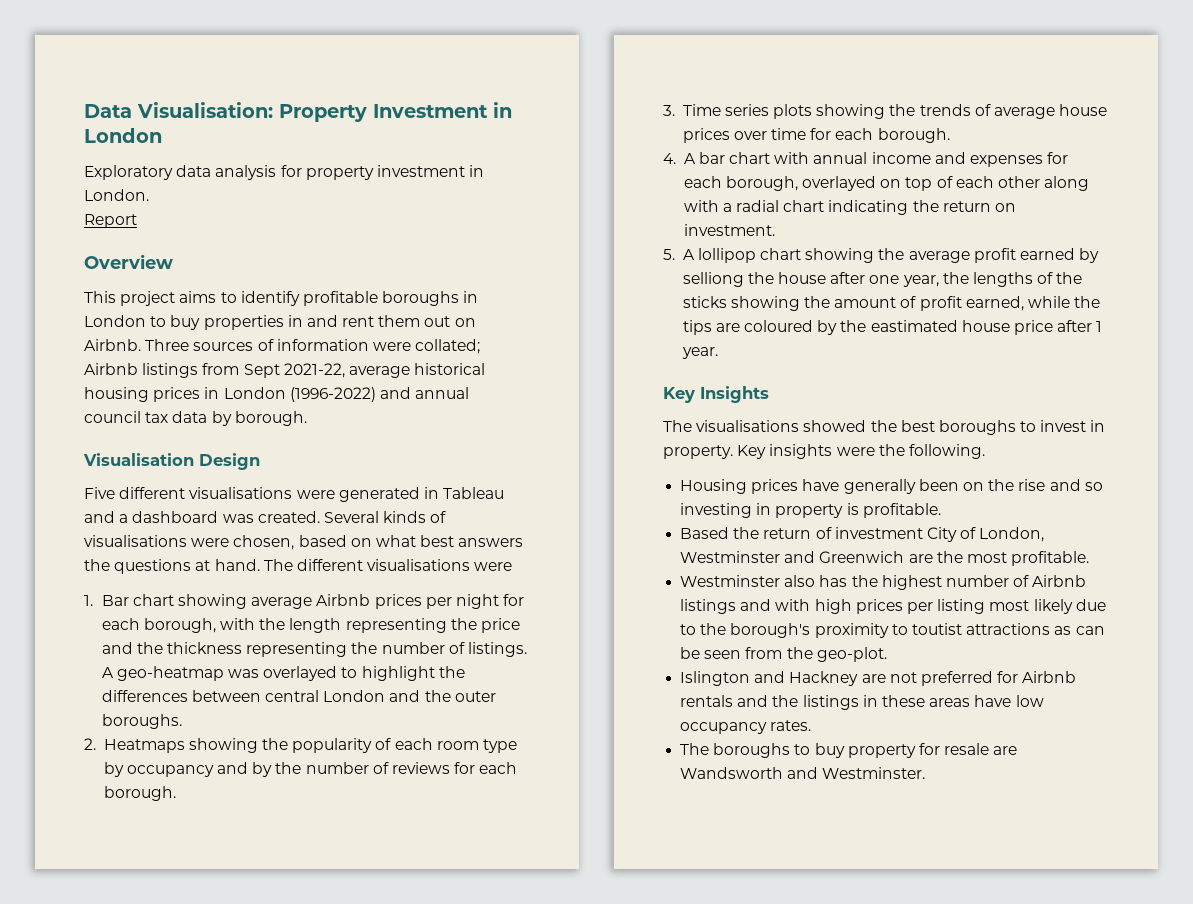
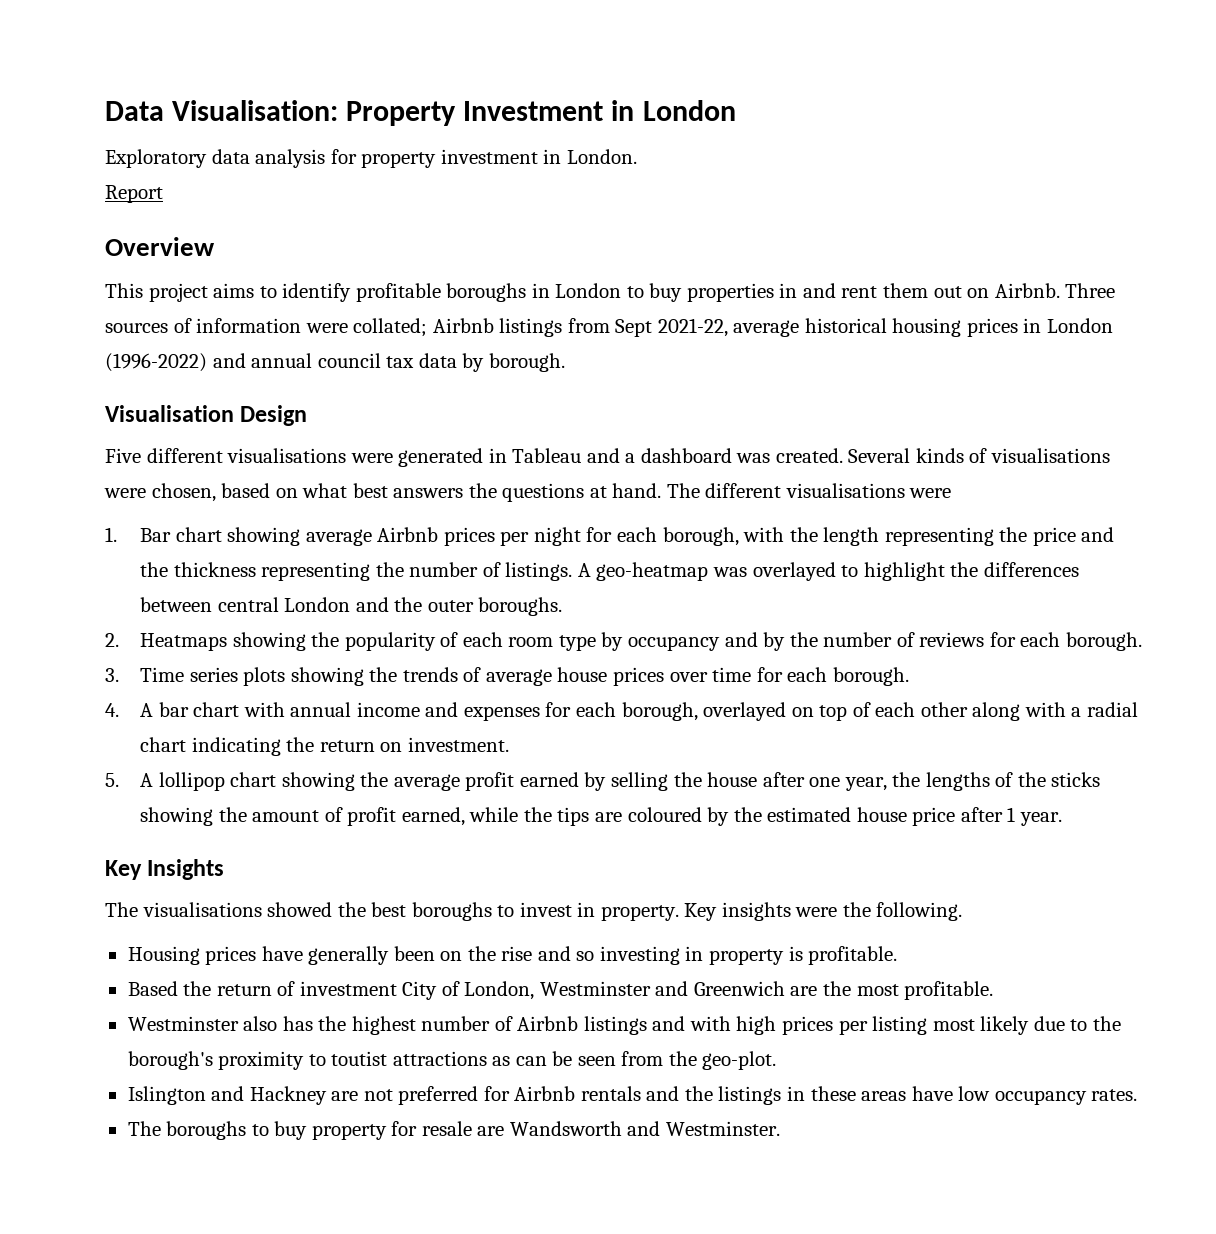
[682,272,744,287] selliong -> [611,772,669,791] selling
[870,320,958,332] eastimated -> [767,807,852,822] estimated

